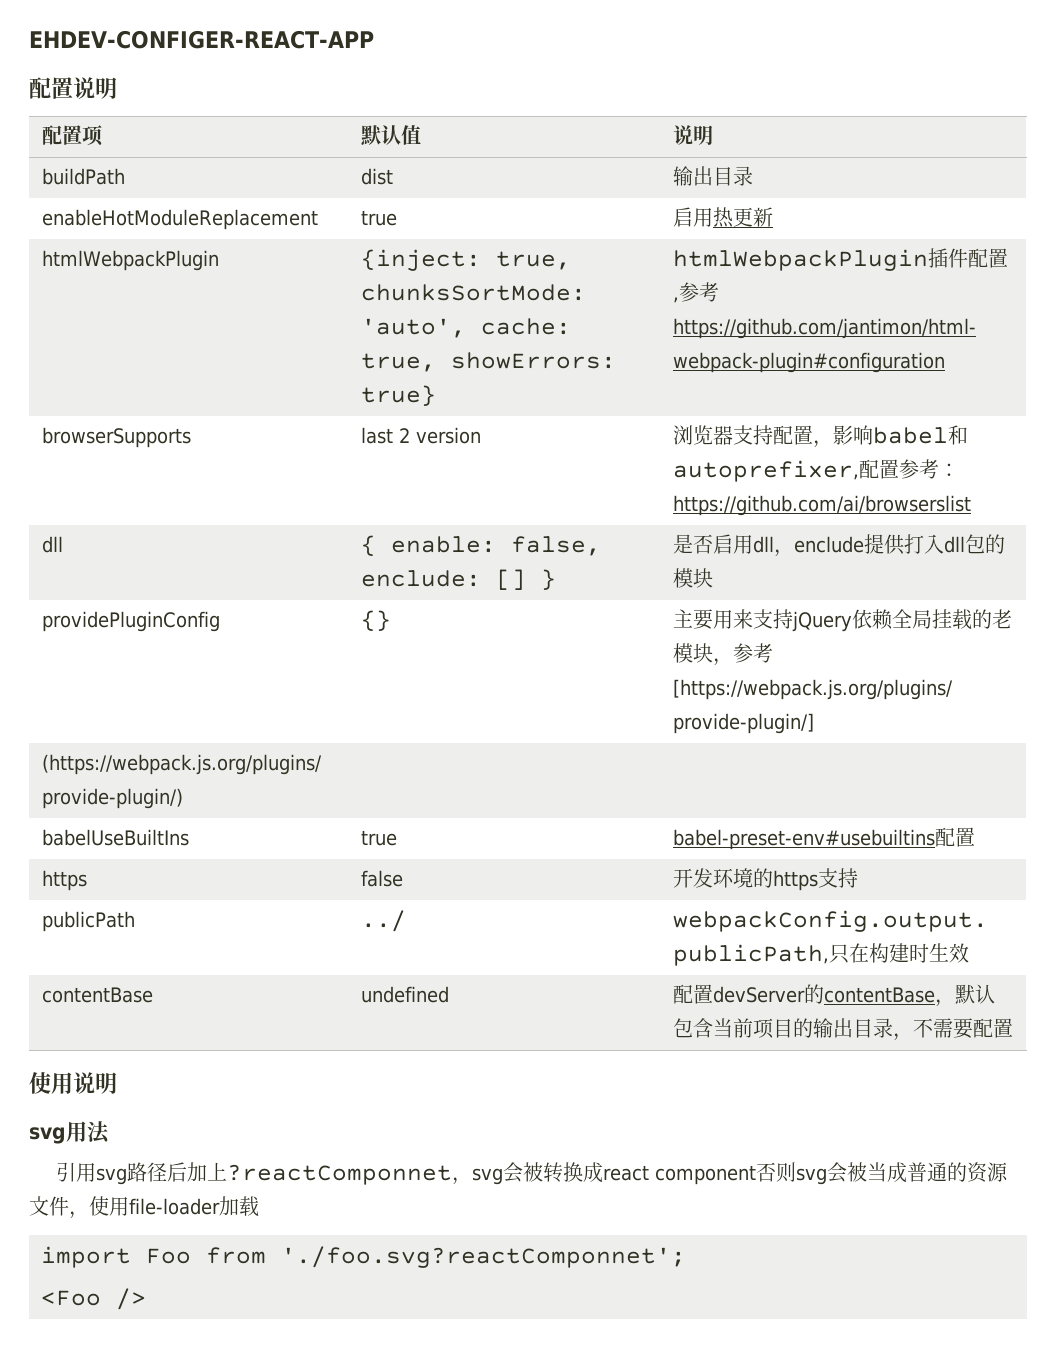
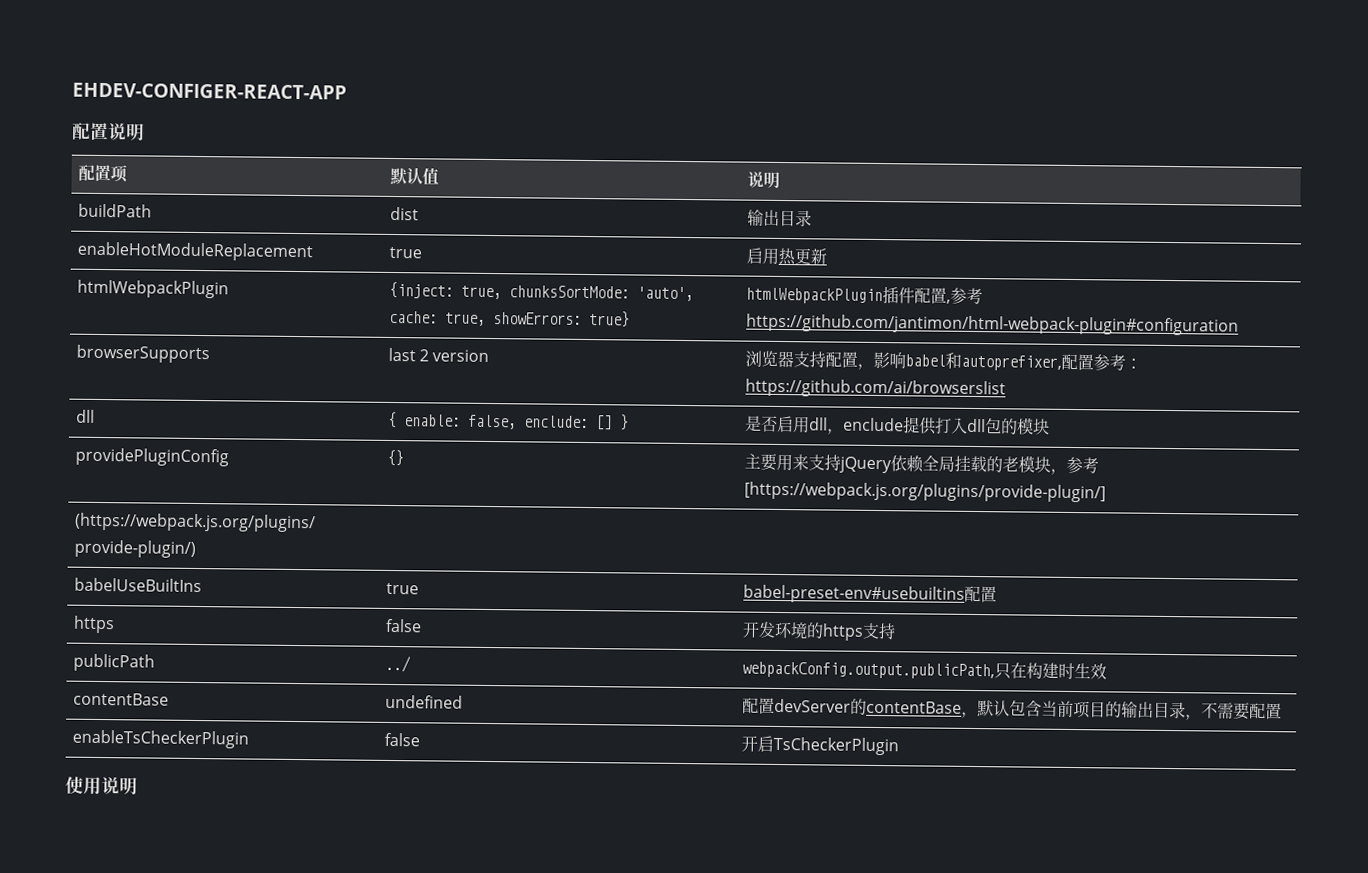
[29,1072,117,1094] [29,1121,110,1144] [56,1162,1009,1185] [29,1196,259,1219] [41,1246,686,1268] [41,1288,146,1310] // 使用说明 // svg用法 // 引用svg路径后加上?reactComponnet，svg会被转换成react component否则svg会被当成普通的资源文件，使用file-loader加载 // import Foo from './foo.svg?reactComponnet'; // <Foo /> -> [71,729,249,749] [383,732,420,747] [740,735,899,756] [65,776,138,796] // enableTsCheckerPlugin | false | 开启TsCheckerPlugin // 使用说明

